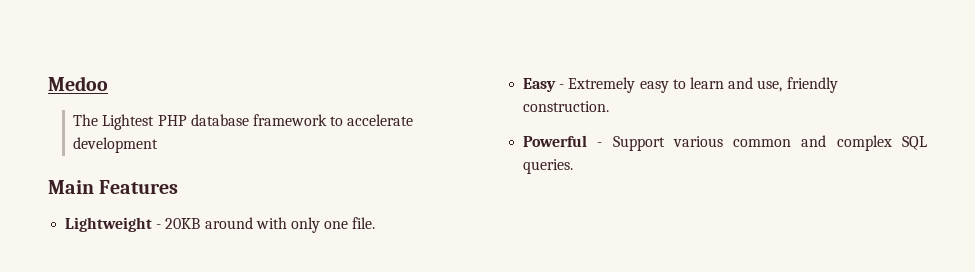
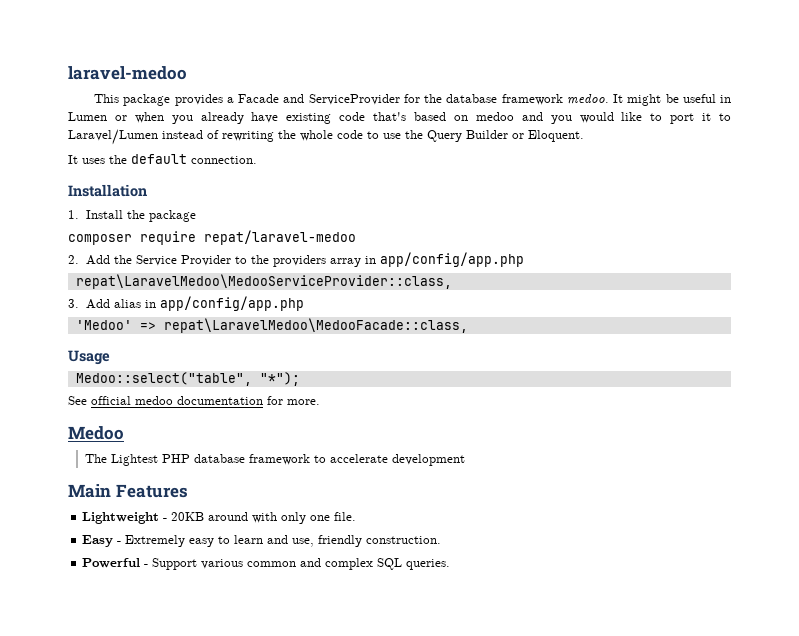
(48, 83) none -> [68,66,187,80] [94,94,731,106] [68,112,732,124] [68,129,584,145] [68,154,257,164] [68,184,147,197] [68,210,196,222] [68,230,356,245] [68,252,524,267] [75,274,452,289] [68,296,304,311] [75,318,468,333] [68,350,110,365] [75,372,300,386] [68,396,320,405] laravel-medoo // This package provides a Facade and ServiceProvider for the database framework medoo. It might be useful in Lumen or when you already have existing code that's based on medoo and you would like to port it to Laravel/Lumen instead of rewriting the whole code to use the Query Builder or Eloquent. // It uses the default connection. // Installation // 1. Install the package // composer require repat/laravel-medoo // 2. Add the Service Provider to the providers array in app/config/app.php // repat\LaravelMedoo\MedooServiceProvider::class, // 3. Add alias in app/config/app.php // 'Medoo' => repat\LaravelMedoo\MedooFacade::class, // Usage // Medoo::select("table", "*"); // See official medoo documentation for more. //

